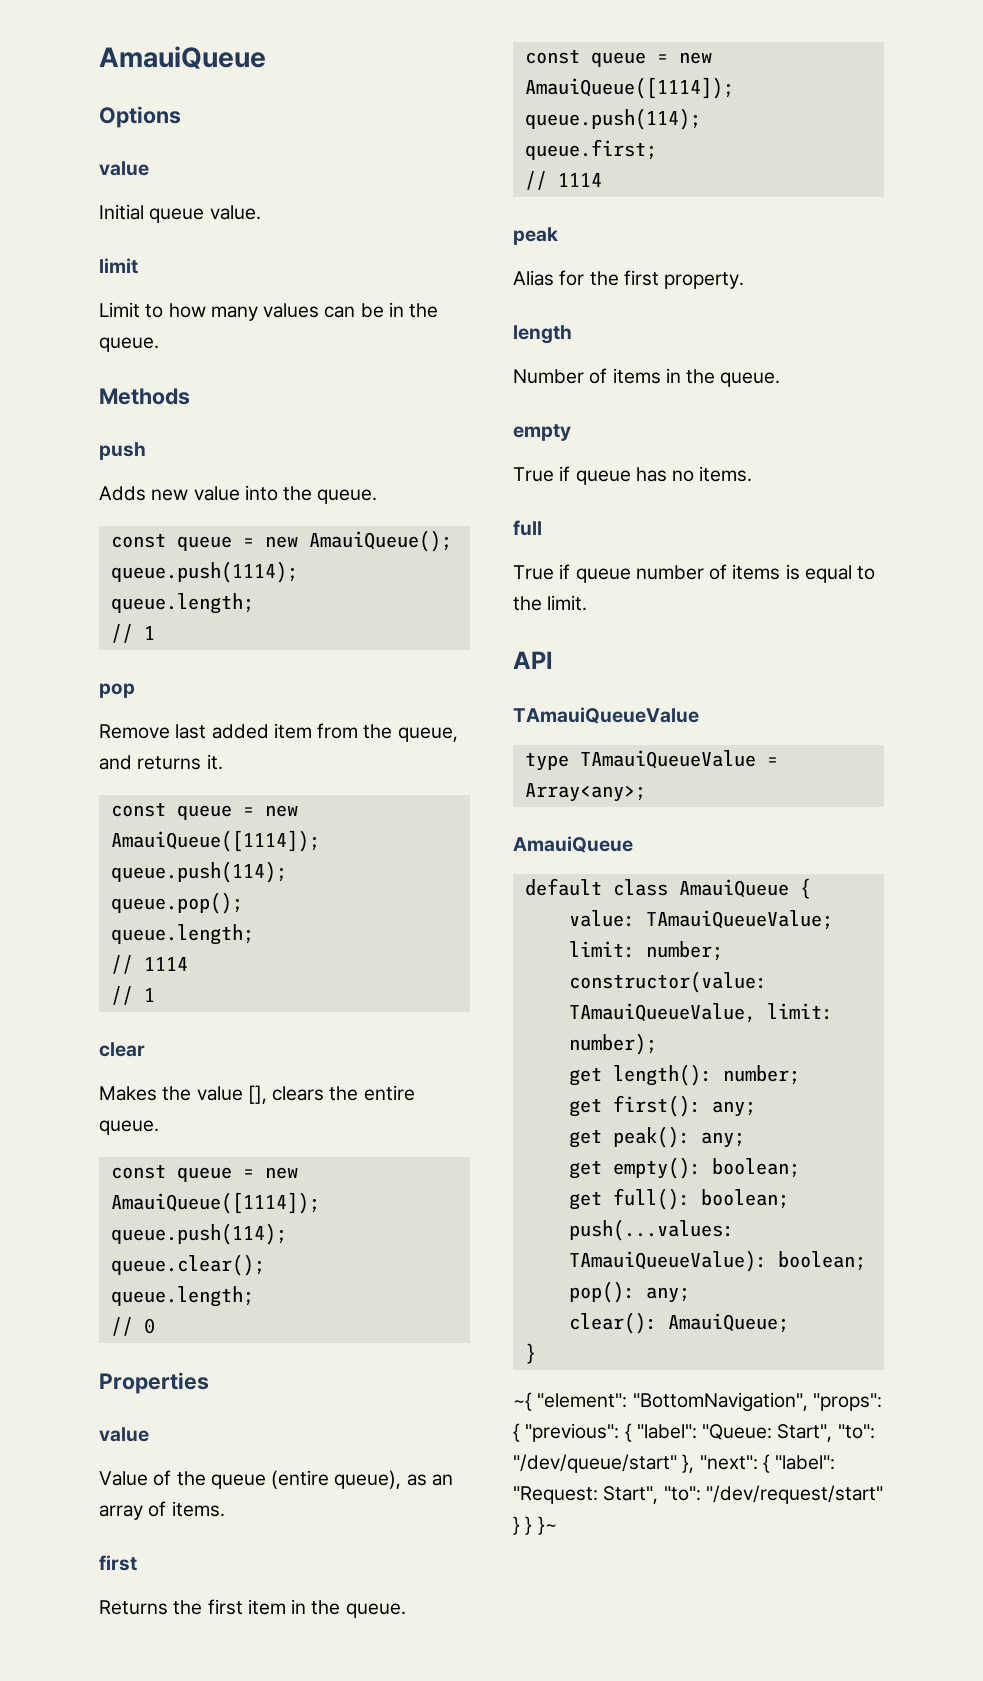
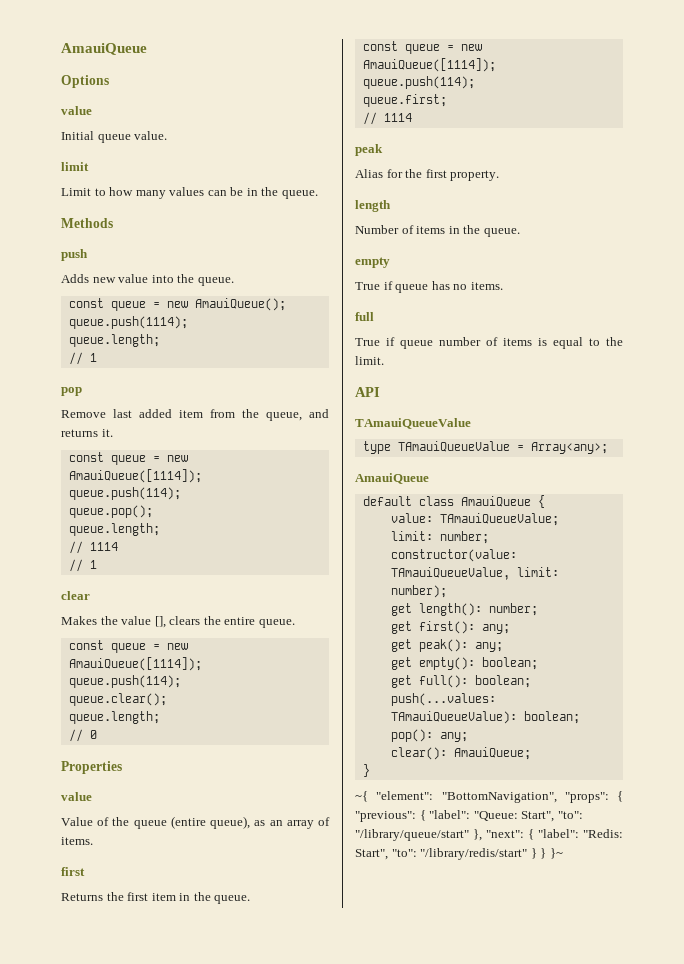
[513,1454,677,1473] "/dev/queue/start" -> [355,829,469,841] "/library/queue/start"
[513,1485,883,1504] "Request: Start", "to": "/dev/request/start" -> [583,829,623,838] [355,848,528,860] "Redis: Start", "to": "/library/redis/start"

